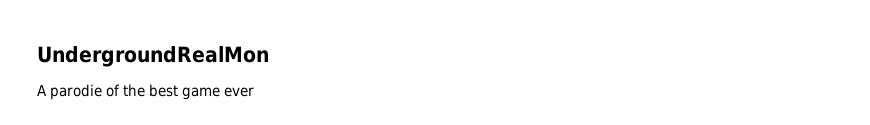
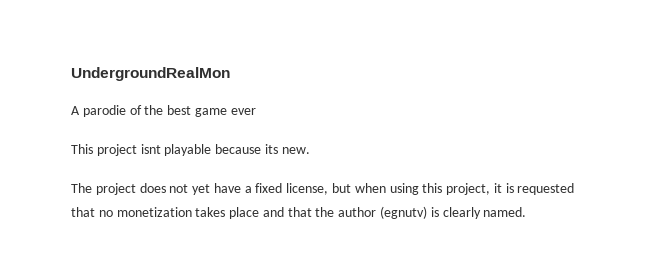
(255, 92) none -> [71,144,310,156] [71,183,575,195] [71,206,527,219] // This project isnt playable because its new. // The project does not yet have a fixed license, but when using this project, it is requested that no monetization takes place and that the author (egnutv) is clearly named.

